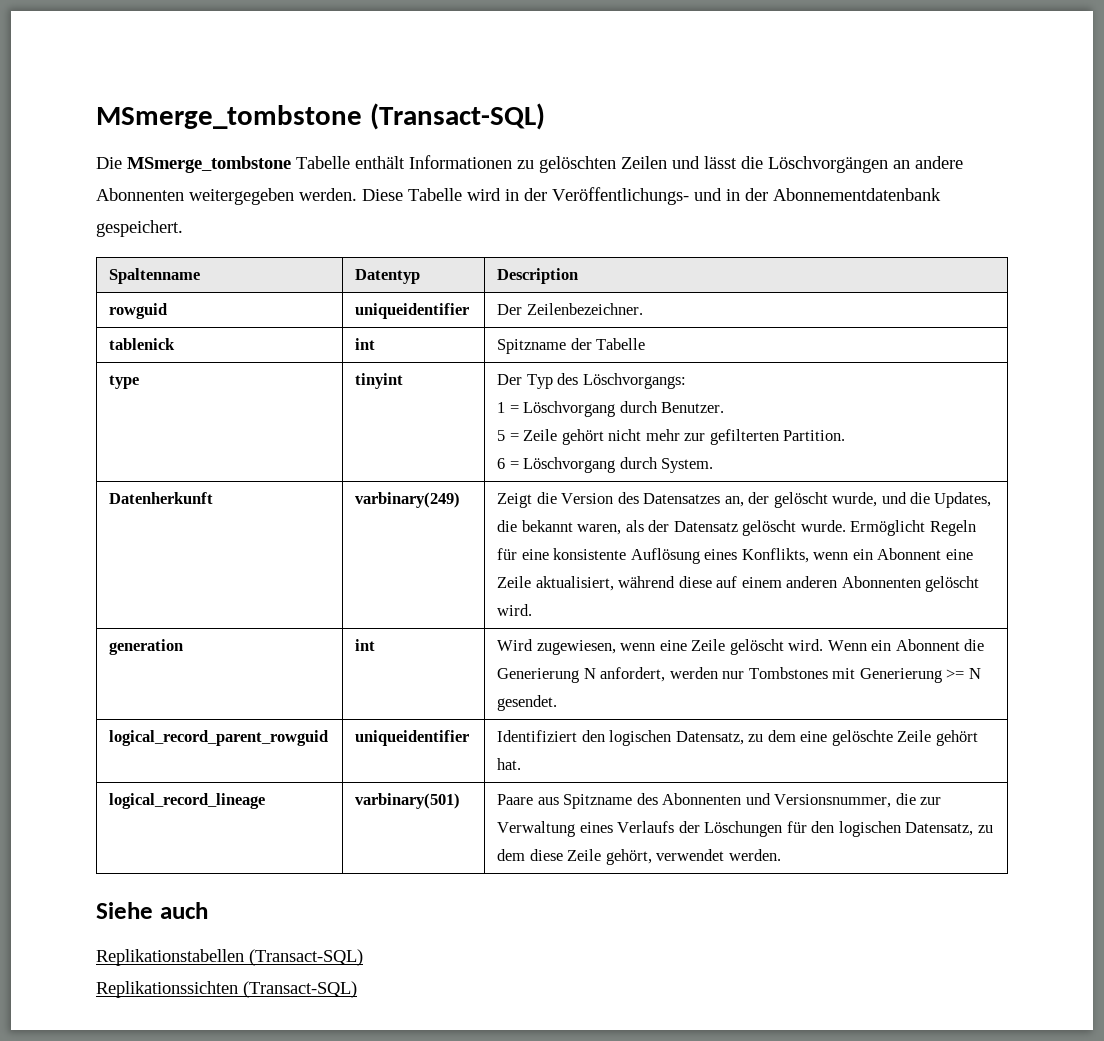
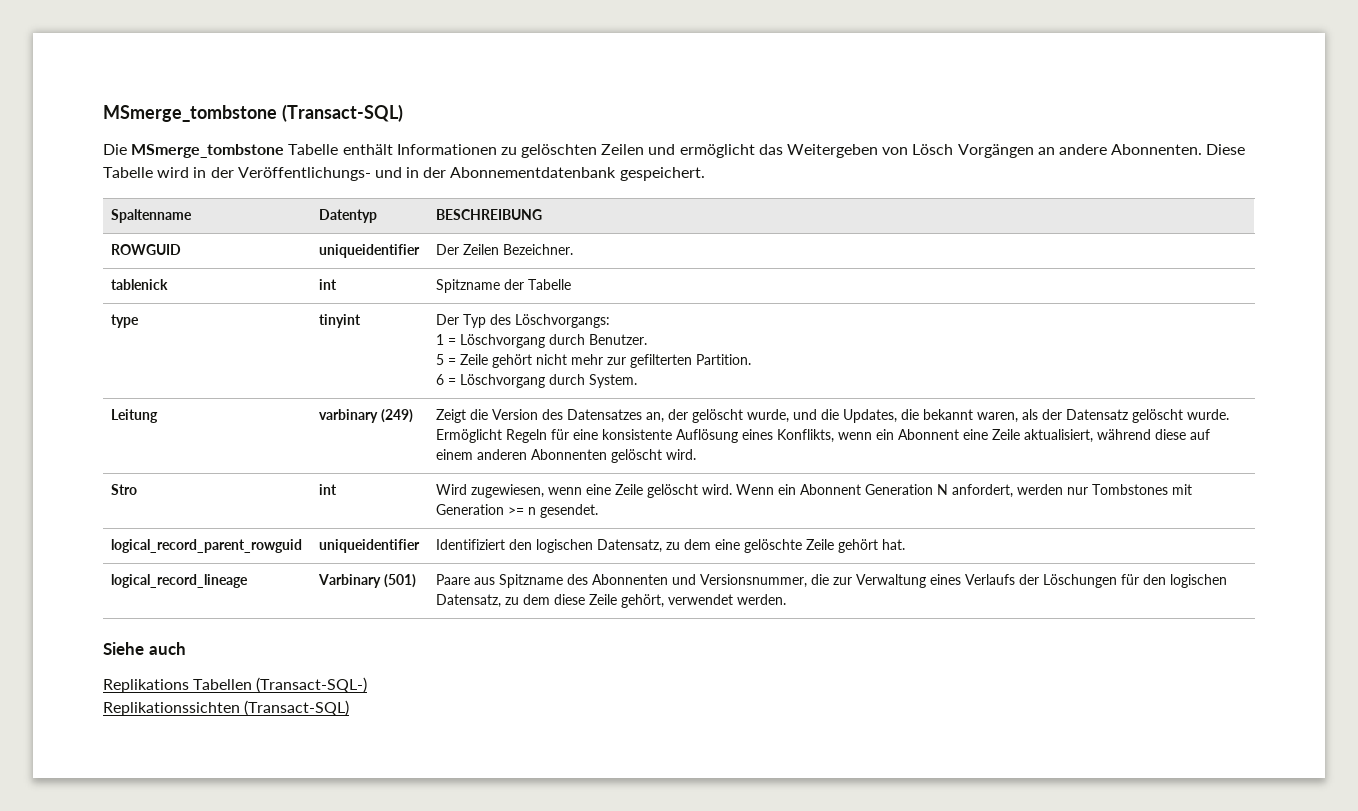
[704,156,963,173] [96,188,357,205] lässt die Löschvorgängen an andere Abonnenten weitergegeben werden. -> [679,144,1203,158] ermöglicht das Weitergeben von Lösch Vorgängen an andere Abonnenten.
[497,268,579,284] [109,303,168,319] Description // rowguid -> [436,209,543,220] [111,244,182,255] BESCHREIBUNG // ROWGUID
[526,303,643,315] Zeilenbezeichner. -> [463,244,574,255] Zeilen Bezeichner.
[109,492,214,504] [355,492,461,508] Datenherkunft | varbinary(249) -> [111,409,159,423] [319,409,414,423] Leitung | varbinary (249)
[109,639,184,655] generation -> [111,484,138,495] Stro
[963,639,984,651] [497,668,580,683] die Generierung -> [865,484,934,495] Generation
[859,668,981,683] Generierung >= N -> [436,504,537,515] Generation >= n
[355,793,461,809] varbinary(501) -> [318,574,417,588] Varbinary (501)
[96,949,363,966] Replikationstabellen (Transact-SQL) -> [103,677,368,693] Replikations Tabellen (Transact-SQL-)

